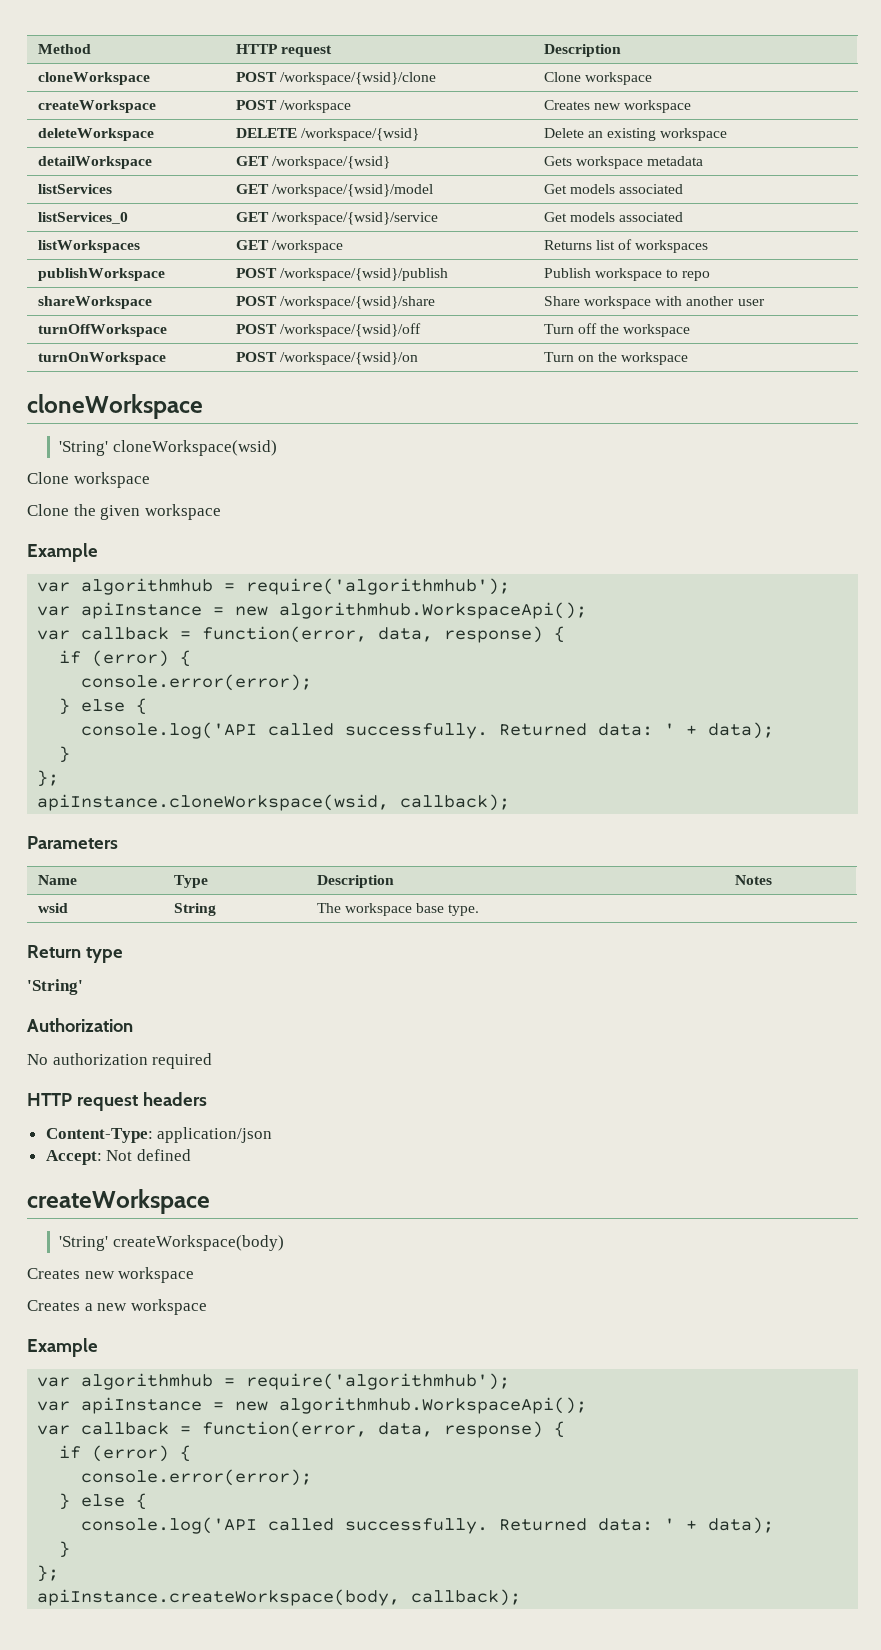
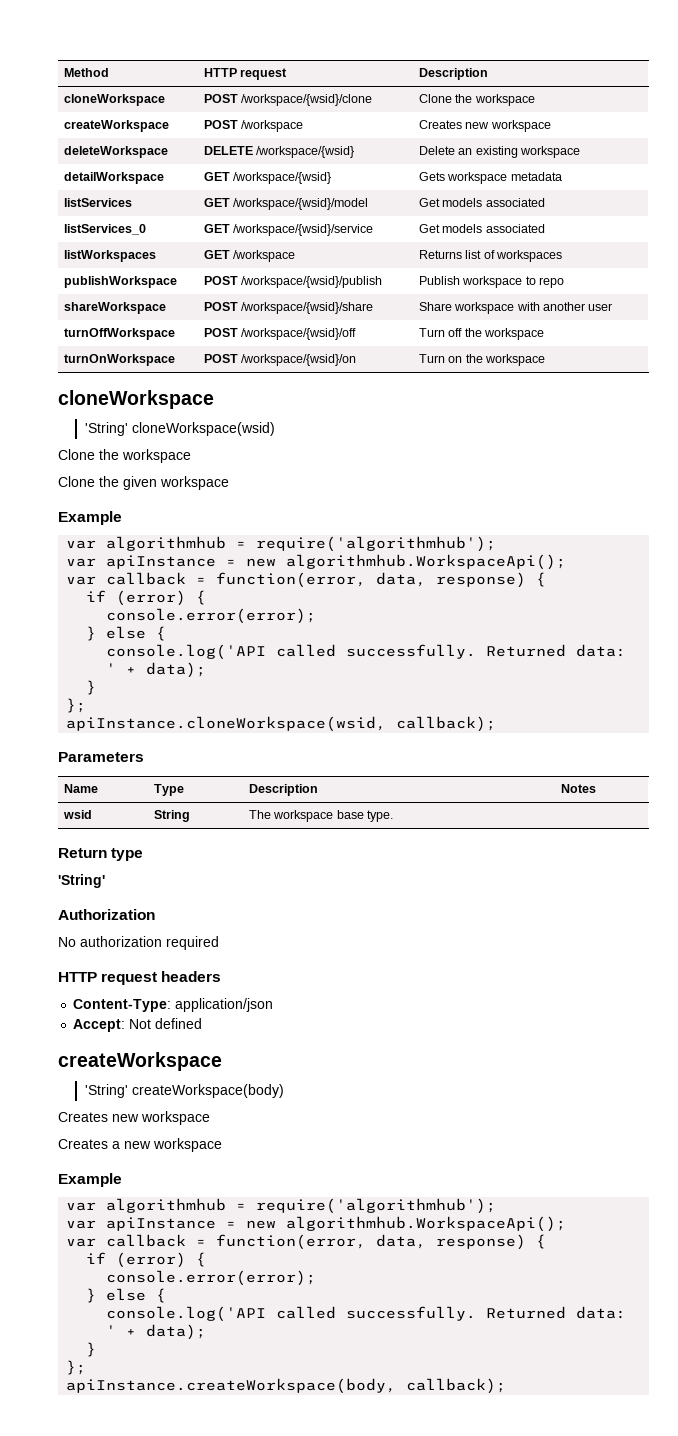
(581, 77) none -> [455,94,473,103] the
(69, 478) none -> [99,449,119,460] the

